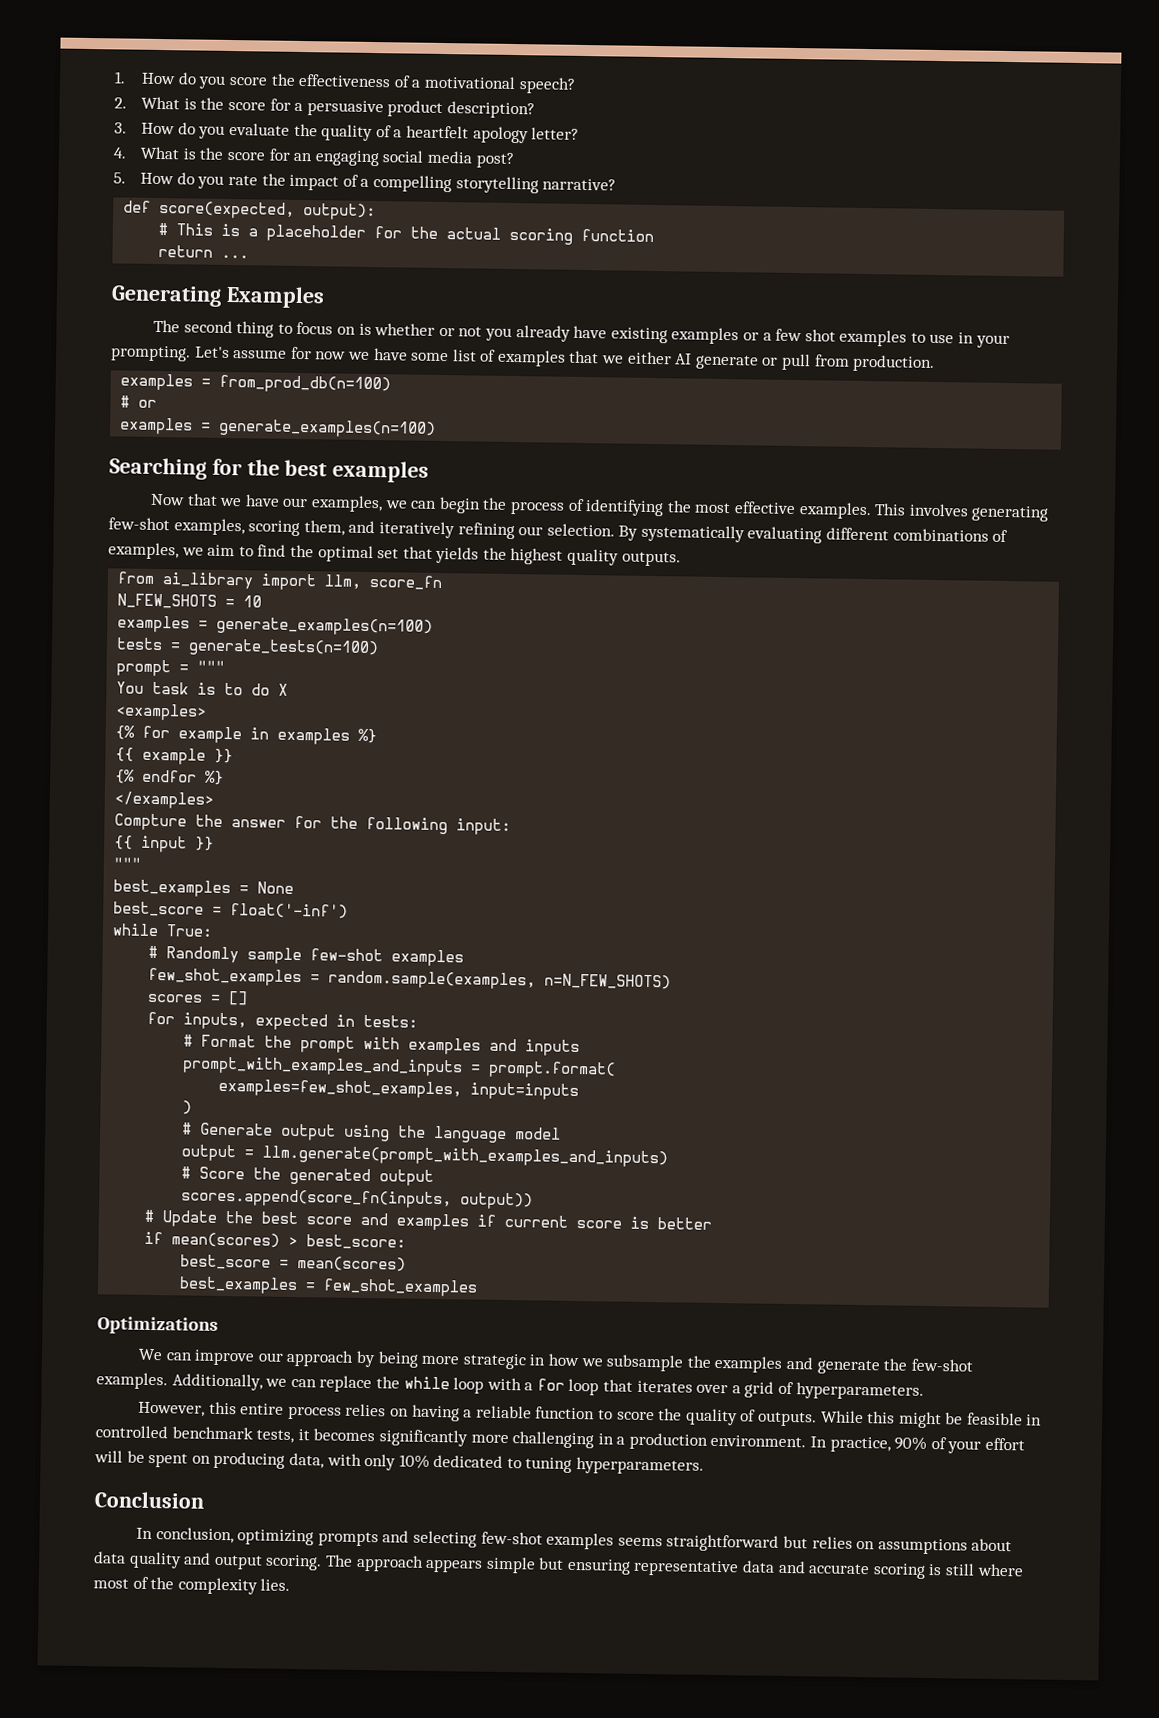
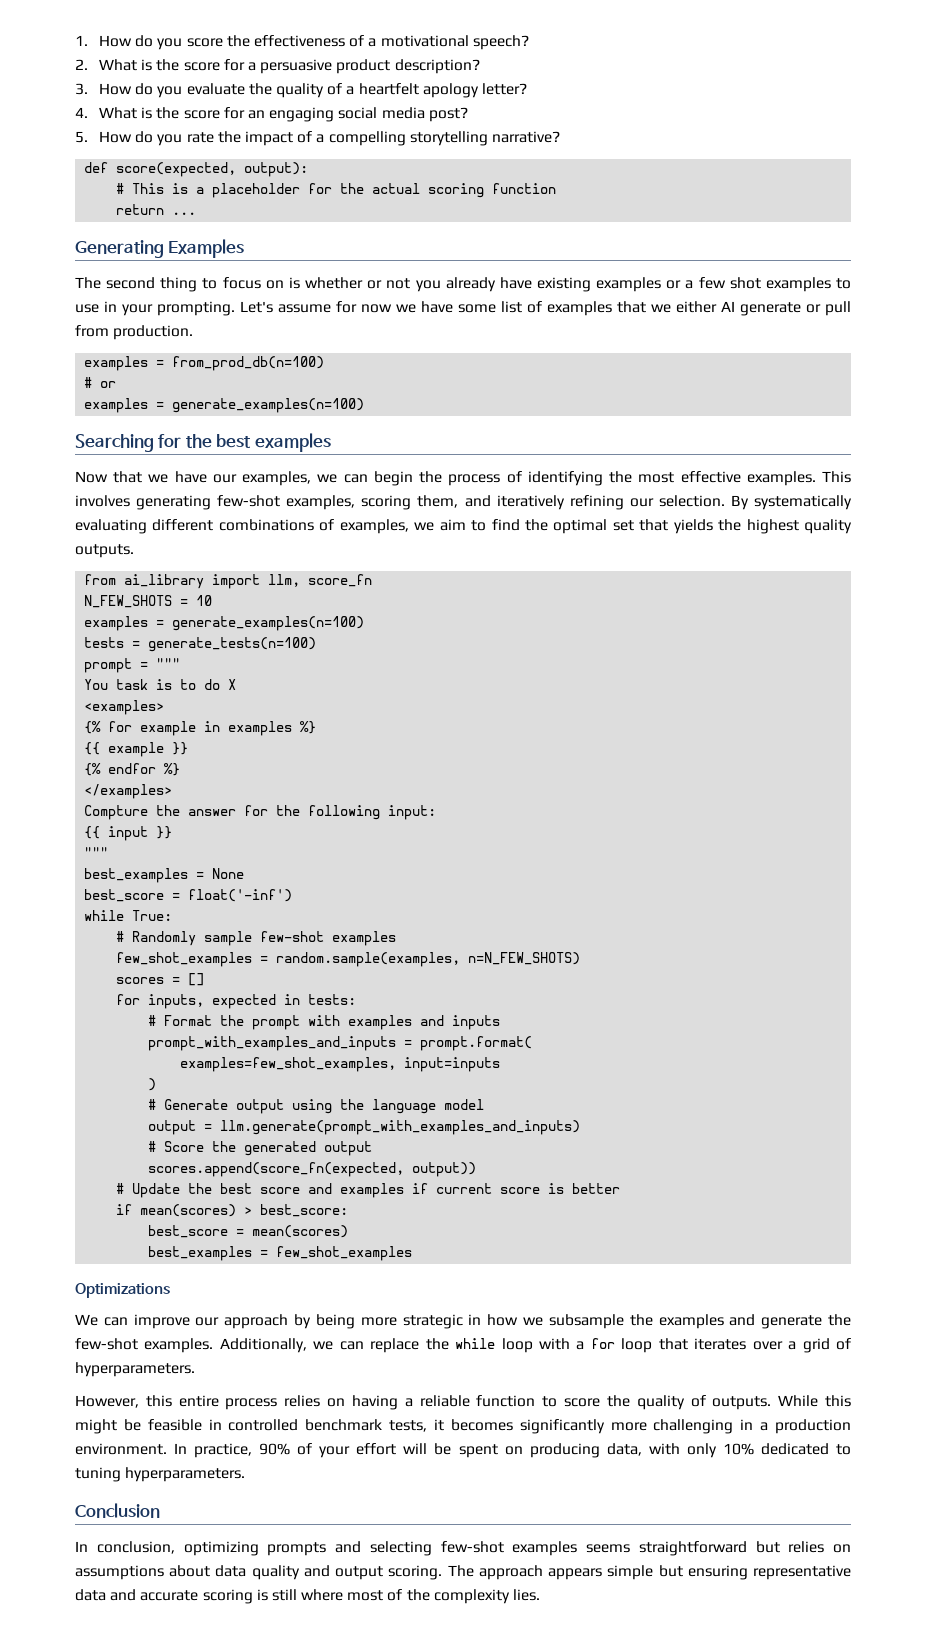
[181,1188,453,1209] scores.append(score_fn(inputs, -> [148,1162,405,1177] scores.append(score_fn(expected,

